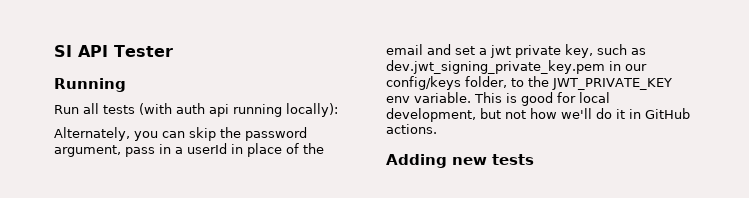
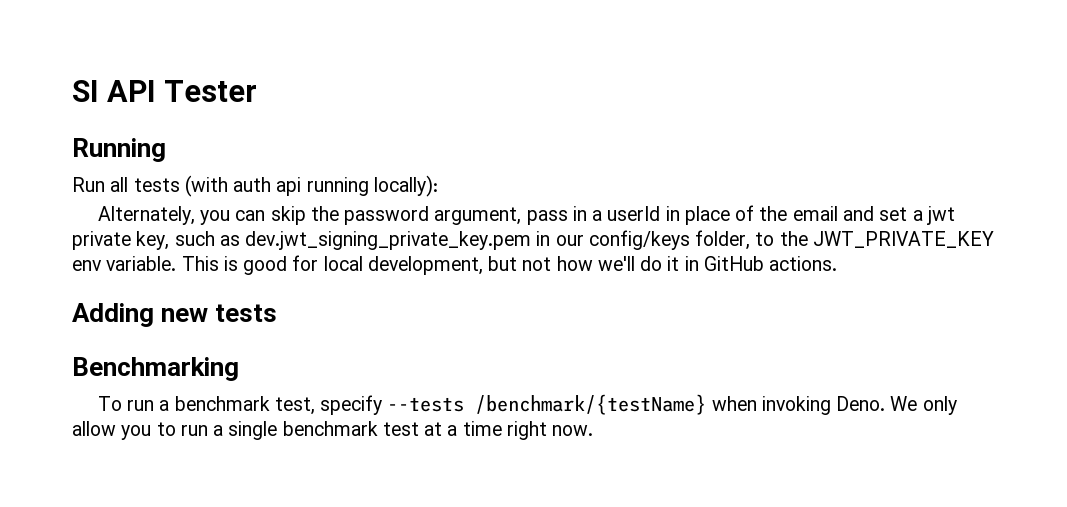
(534, 159) none -> [72,357,239,381] [97,394,957,415] [72,421,594,440] // Benchmarking // To run a benchmark test, specify --tests /benchmark/{testName} when invoking Deno. We only allow you to run a single benchmark test at a time right now.

